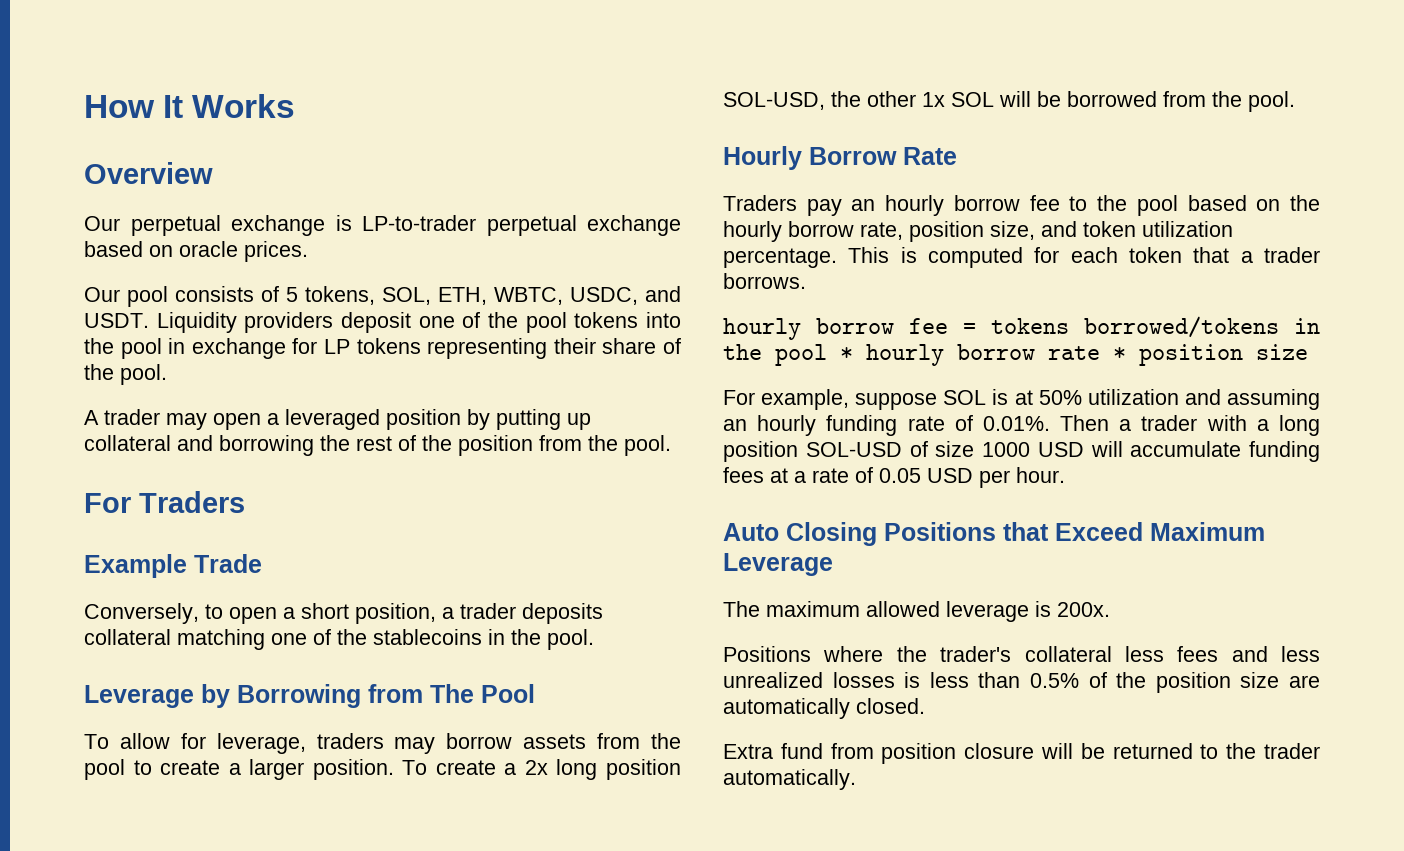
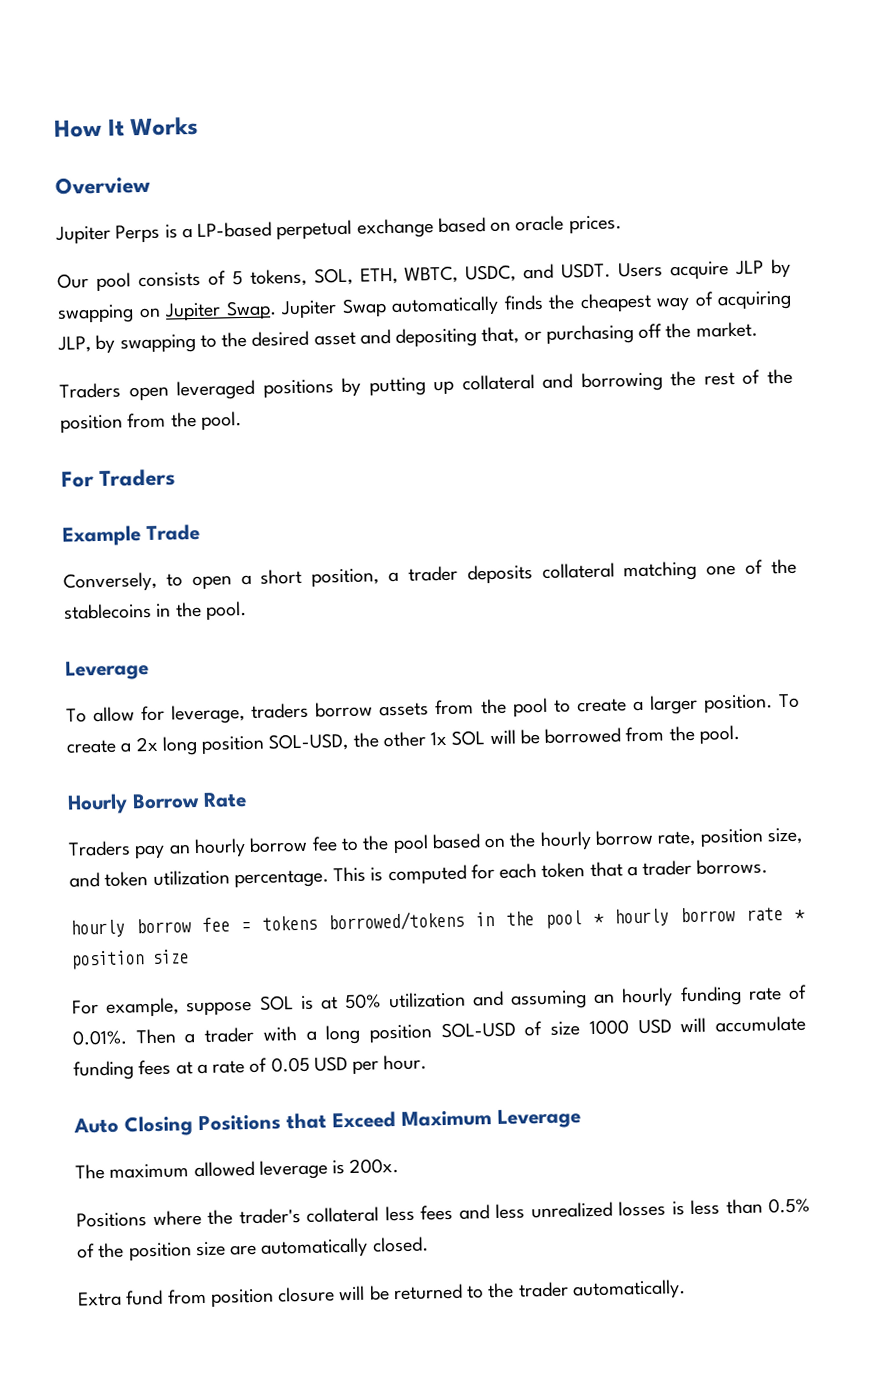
[84,215,476,236] Our perpetual exchange is LP-to-trader -> [55,221,273,245] Jupiter Perps is a LP-based
[156,312,682,333] [84,338,682,359] [84,364,167,385] [84,409,461,430] Liquidity providers deposit one of the pool tokens into the pool in exchange for LP tokens representing their share of the pool. // A trader may open a leveraged position -> [618,258,791,281] [57,290,792,324] [57,321,758,355] [59,379,334,402] Users acquire JLP by swapping on Jupiter Swap. Jupiter Swap automatically finds the cheapest way of acquiring JLP, by swapping to the desired asset and depositing that, or purchasing off the market. // Traders open leveraged positions
[201,684,535,708] by Borrowing from The Pool -> (149, 670) none
[394,737,436,754] may -> (310, 710) none

